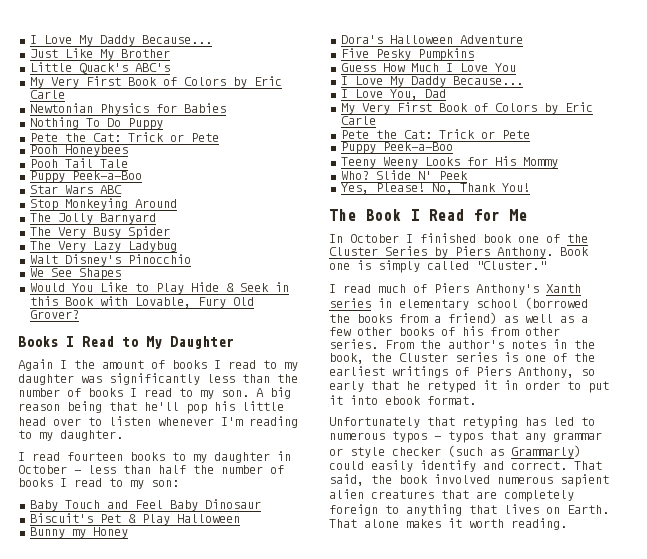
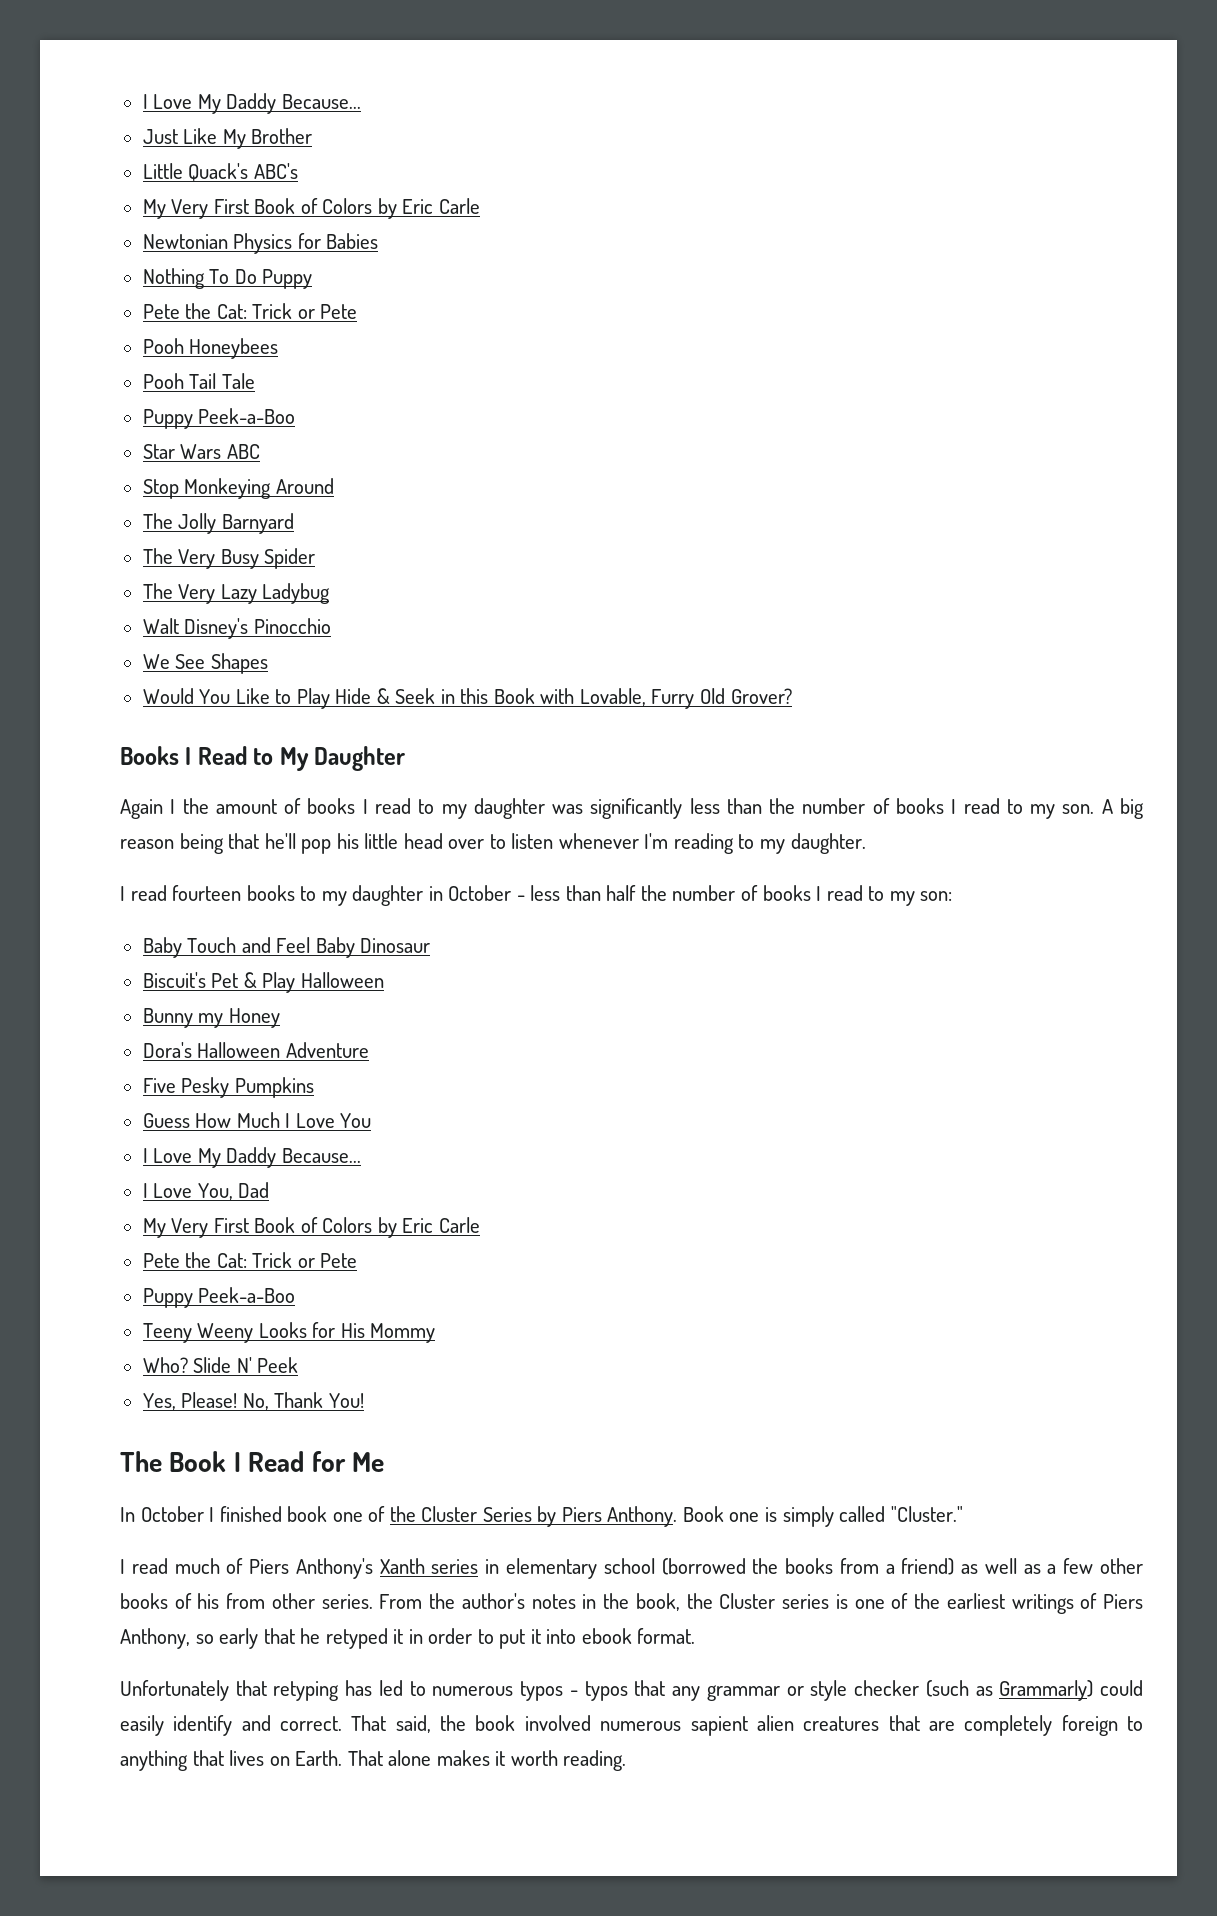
[197,297,226,308] Fury -> [651,689,695,709] Furry

